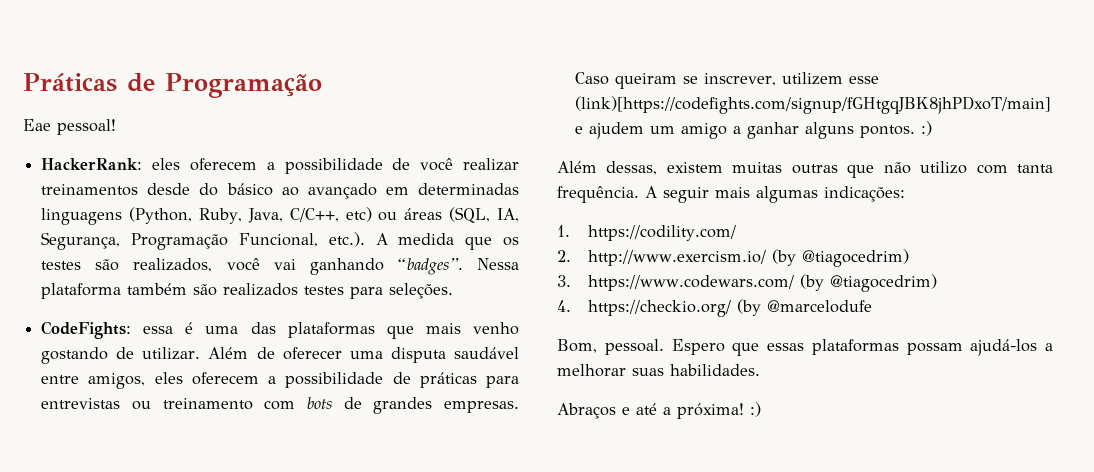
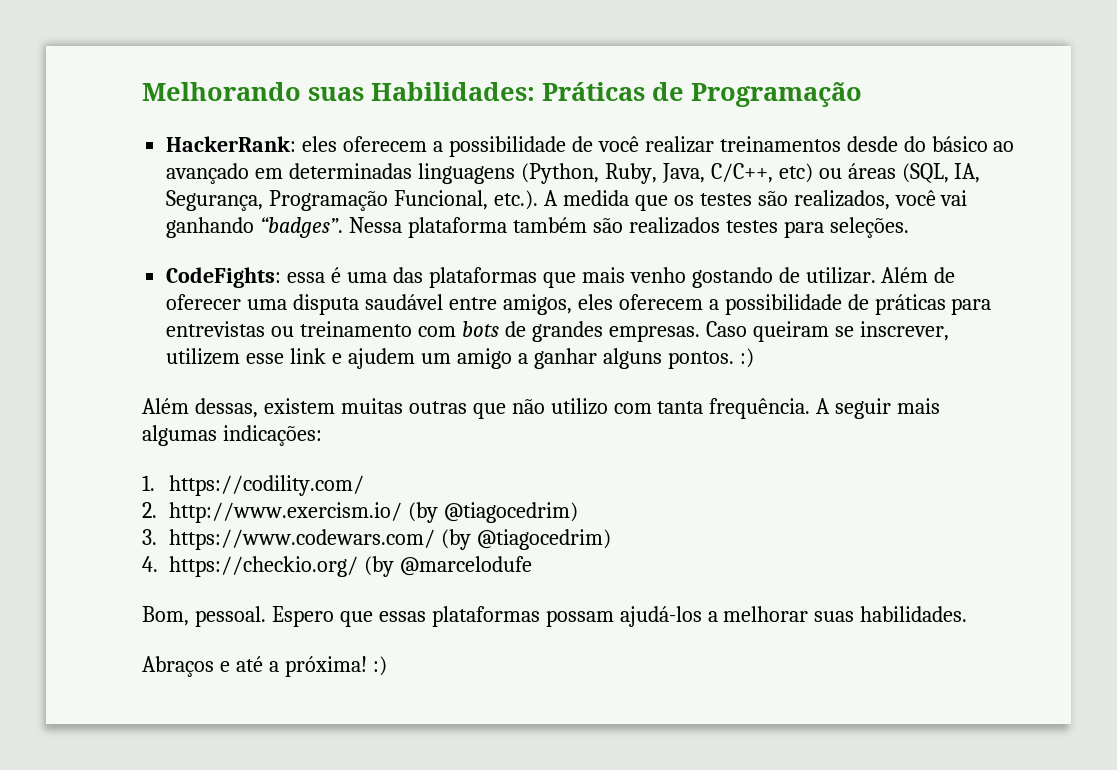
(23, 82) none -> [142,82,535,101] Melhorando suas Habilidades:
[23,119,116,135] // Eae pessoal! -> (862, 94) none
[575,96,1052,114] (link)[https://codefights.com/signup/fGHtgqJBK8jhPDxoT/main] -> [290,348,327,364] link

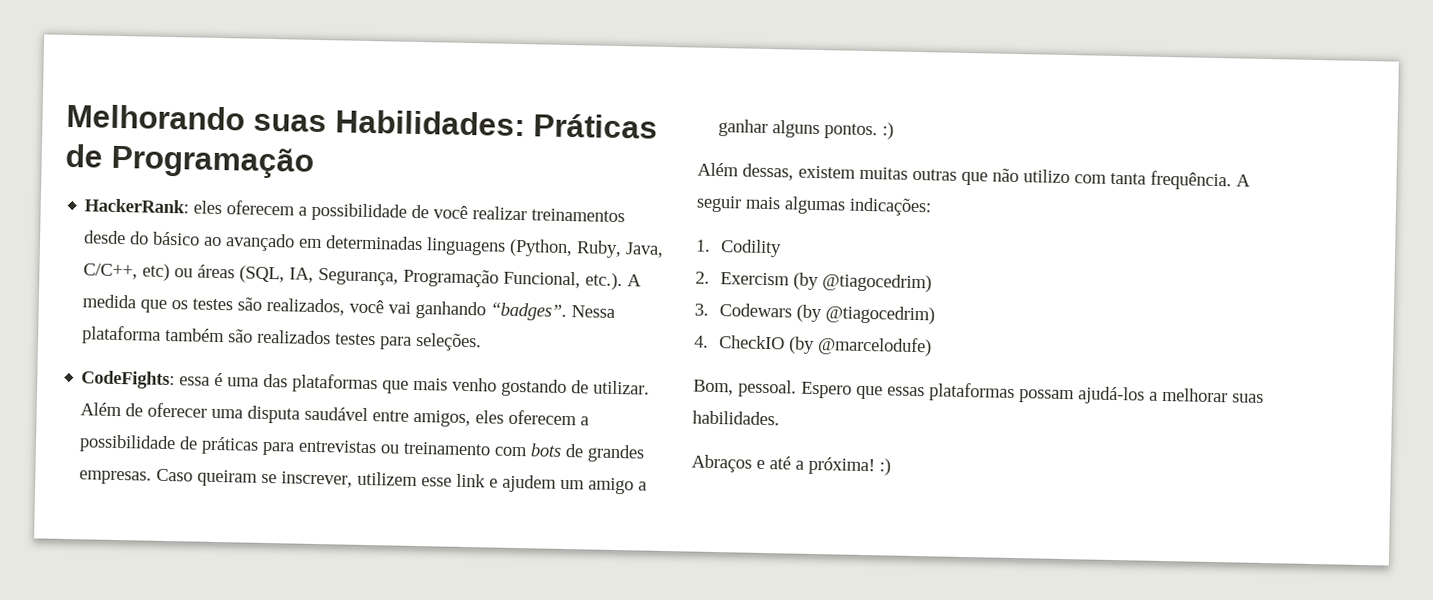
[168,475,364,496] https://codility.com/ -> [719,239,782,258] Codility
[168,502,402,523] http://www.exercism.io/ -> [719,272,790,286] Exercism
[168,529,435,550] https://www.codewars.com/ -> [718,303,792,318] Codewars
[169,556,532,577] https://checkio.org/ (by @marcelodufe -> [718,335,932,357] CheckIO (by @marcelodufe)

